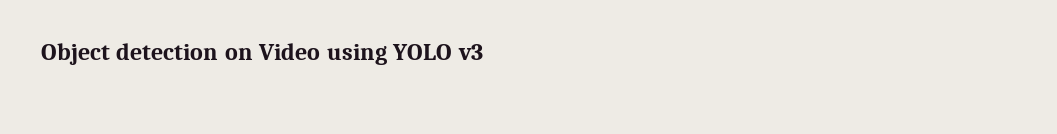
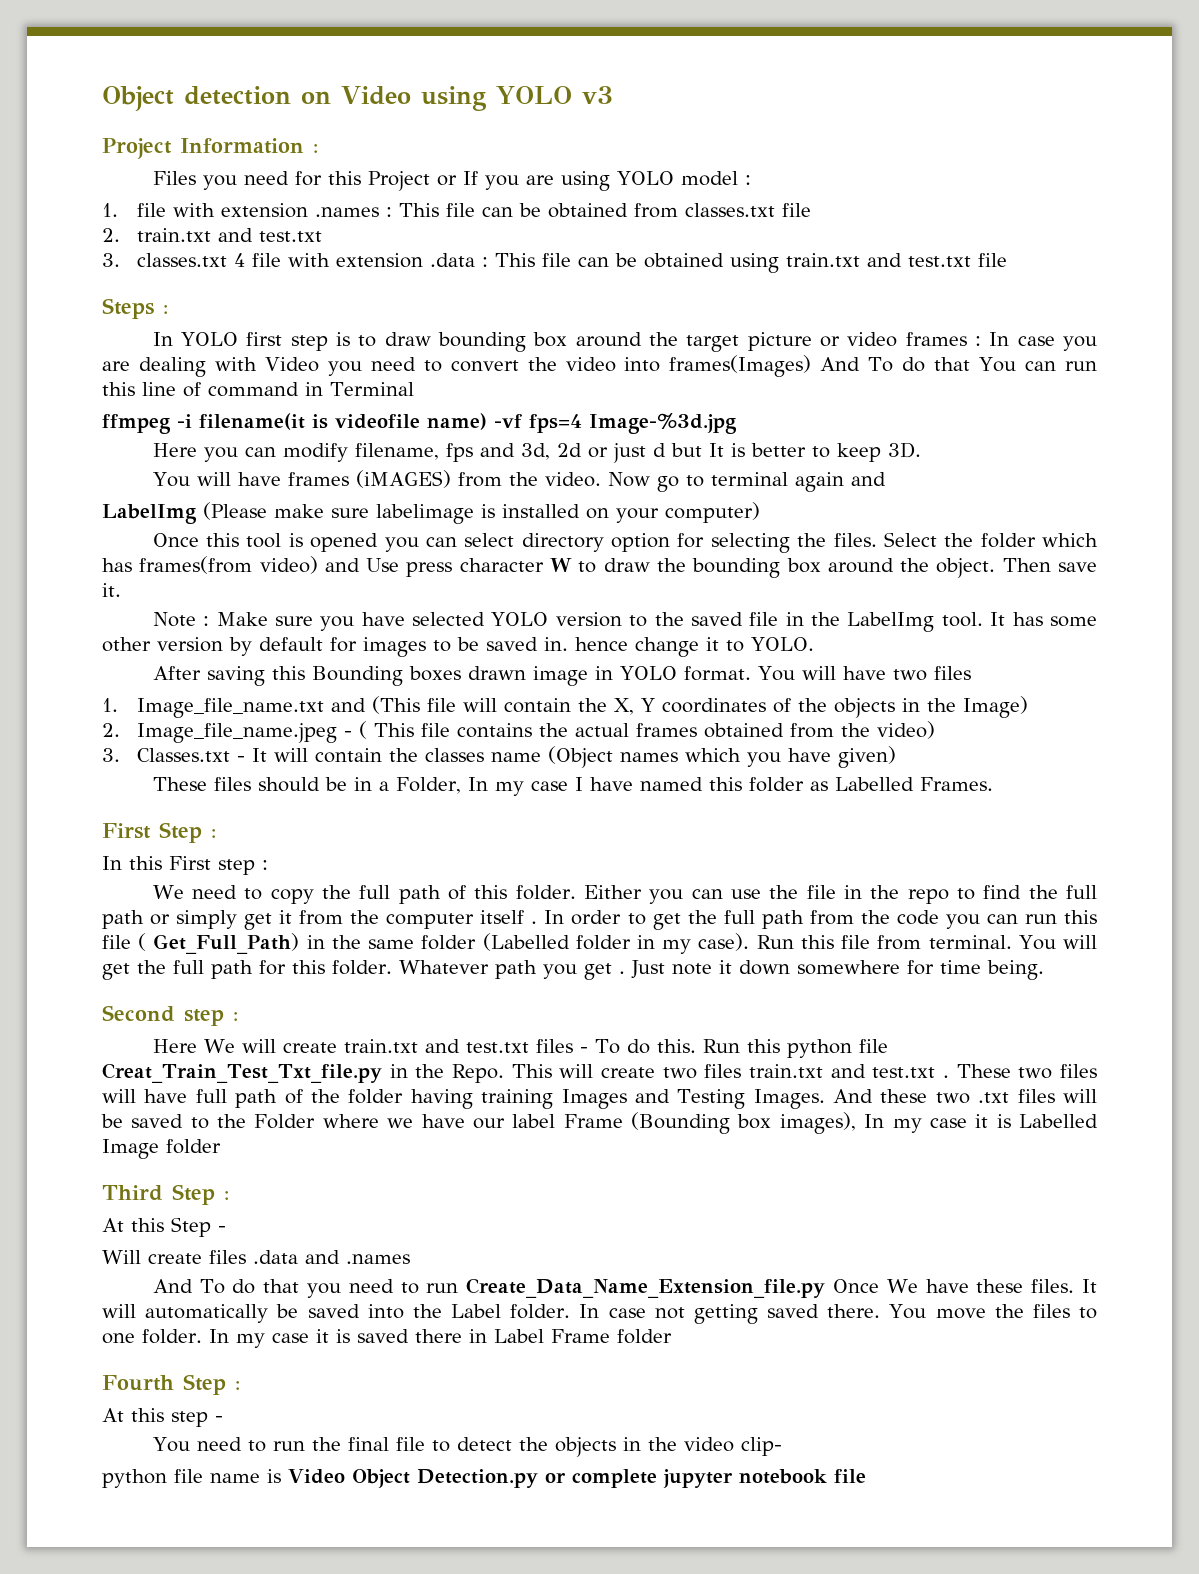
(483, 52) none -> [102,138,318,159] [152,171,751,191] [102,203,812,218] [102,228,323,242] [102,253,1008,273] [102,298,168,319] [152,332,1098,352] [102,355,1097,377] [102,382,414,397] [102,413,737,434] [152,442,921,463] [152,470,886,492] [102,502,760,524] [152,532,1098,553] [102,556,1097,578] [102,583,121,597] [152,612,1098,632] [102,637,814,657] [152,666,971,686] [102,696,1029,718] [102,721,936,743] [102,746,897,768] [152,777,993,796] [102,822,216,843] [102,856,268,875] [152,885,1098,904] [102,910,1098,930] [102,933,1098,954] [102,960,1044,980] [102,1005,238,1026] [152,1039,888,1058] [102,1063,1098,1083] [102,1089,1098,1109] [101,1112,1098,1134] [102,1139,221,1159] [102,1184,229,1205] [102,1217,226,1237] [102,1250,410,1264] [152,1278,1097,1298] [102,1304,1098,1324] [102,1329,672,1348] [102,1374,240,1395] [102,1408,223,1427] [152,1437,782,1457] [102,1469,866,1488] // Project Information : // Files you need for this Project or If you are using YOLO model : // 1. file with extension .names : This file can be obtained from classes.txt file // 2. train.txt and test.txt // 3. classes.txt 4 file with extension .data : This file can be obtained using train.txt and test.txt file // Steps : // In YOLO first step is to draw bounding box around the target picture or video frames : In case you are dealing with Video you need to convert the video into frames(Images) And To do that You can run this line of command in Terminal // ffmpeg -i filename(it is videofile name) -vf fps=4 Image-%3d.jpg // Here you can modify filename, fps and 3d, 2d or just d but It is better to keep 3D. // You will have frames (iMAGES) from the video. Now go to terminal again and // LabelImg (Please make sure labelimage is installed on your computer) // Once this tool is opened you can select directory option for selecting the files. Select the folder which has frames(from video) and Use press character W to draw the bounding box around the object. Then save it. // Note : Make sure you have selected YOLO version to the saved file in the LabelImg tool. It has some other version by default for images to be saved in. hence change it to YOLO. // After saving this Bounding boxes drawn image in YOLO format. You will have two files // 1. Image_file_name.txt and (This file will contain the X, Y coordinates of the objects in the Image) // 2. Image_file_name.jpeg - ( This file contains the actual frames obtained from the video) // 3. Classes.txt - It will contain the classes name (Object names which you have given) // These files should be in a Folder, In my case I have named this folder as Labelled Frames. // First Step : // In this First step : // We need to copy the full path of this folder. Either you can use the file in the repo to find the full path or simply get it from the computer itself . In order to get the full path from the code you can run this file ( Get_Full_Path) in the same folder (Labelled folder in my case). Run this file from terminal. You will get the full path for this folder. Whatever path you get . Just note it down somewhere for time being. // Second step : // Here We will create train.txt and test.txt files - To do this. Run this python file Creat_Train_Test_Txt_file.py in the Repo. This will create two files train.txt and test.txt . These two files will have full path of the folder having training Images and Testing Images. And these two .txt files will be saved to the Folder where we have our label Frame (Bounding box images), In my case it is Labelled Image folder // Third Step : // At this Step - // Will create files .data and .names // And To do that you need to run Create_Data_Name_Extension_file.py Once We have these files. It will automatically be saved into the Label folder. In case not getting saved there. You move the files to one folder. In my case it is saved there in Label Frame folder // Fourth Step : // At this step - // You need to run the final file to detect the objects in the video clip- // python file name is Video Object Detection.py or complete jupyter notebook file

